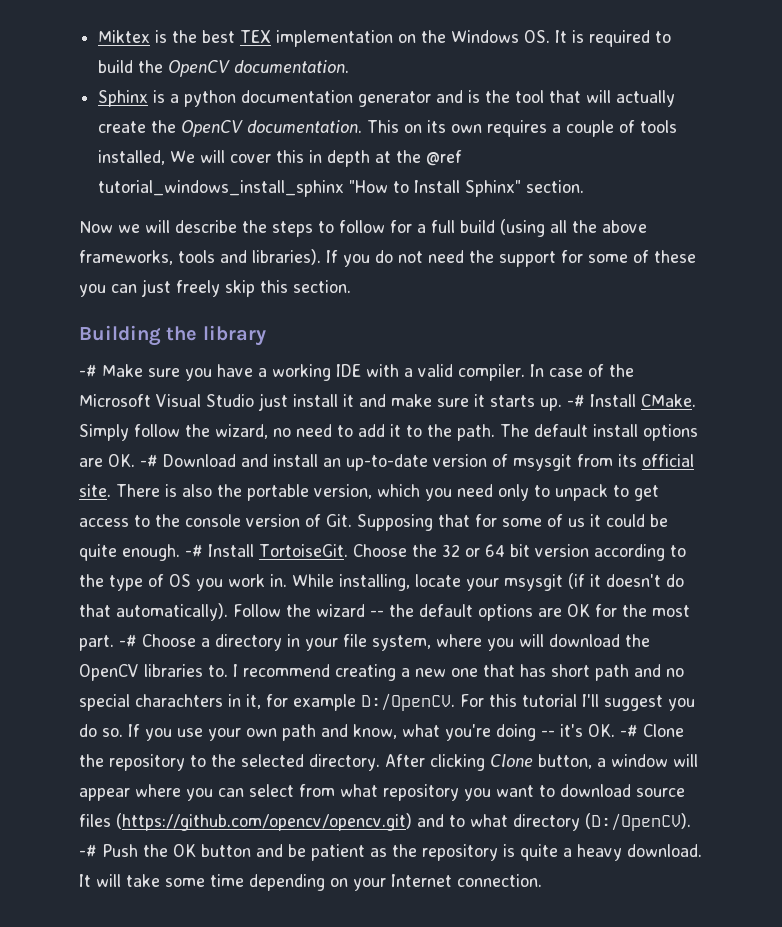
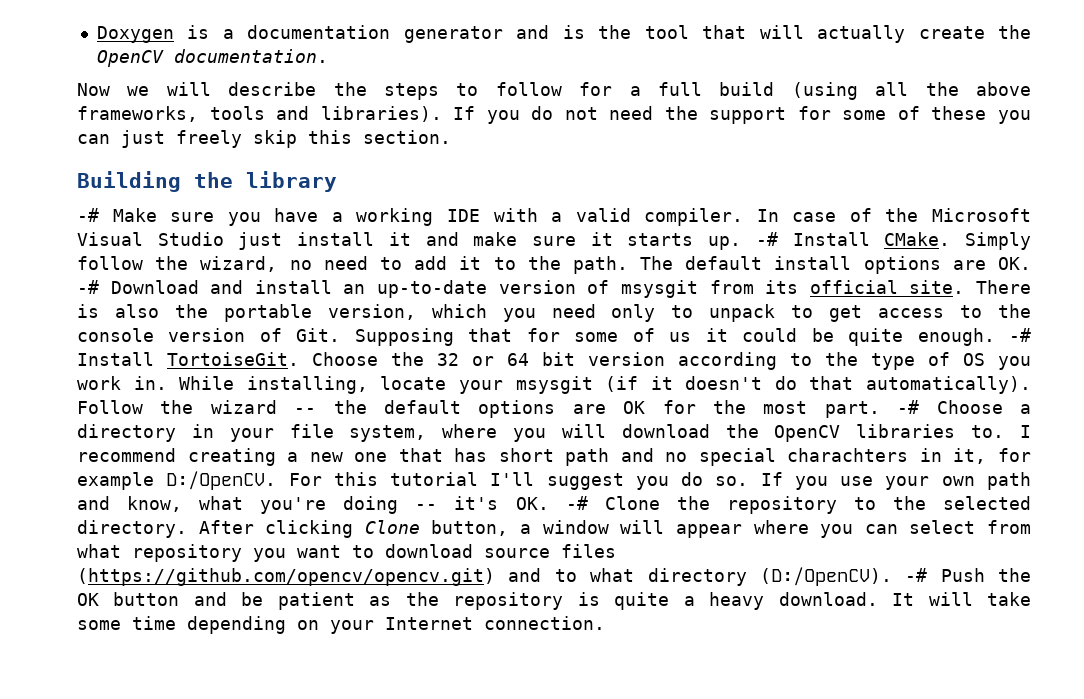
[98,30,672,47] [98,60,350,77] [98,90,149,107] Miktex is the best TEX implementation on the Windows OS. It is required to build the OpenCV documentation. // Sphinx -> [96,26,174,43] Doxygen
[184,90,237,107] python -> (234, 34) none
[367,120,678,137] [98,150,463,167] [98,180,585,197] This on its own requires a couple of tools installed, We will cover this in depth at the @ref tutorial_windows_install_sphinx "How to Install Sphinx" section. -> (328, 56) none

